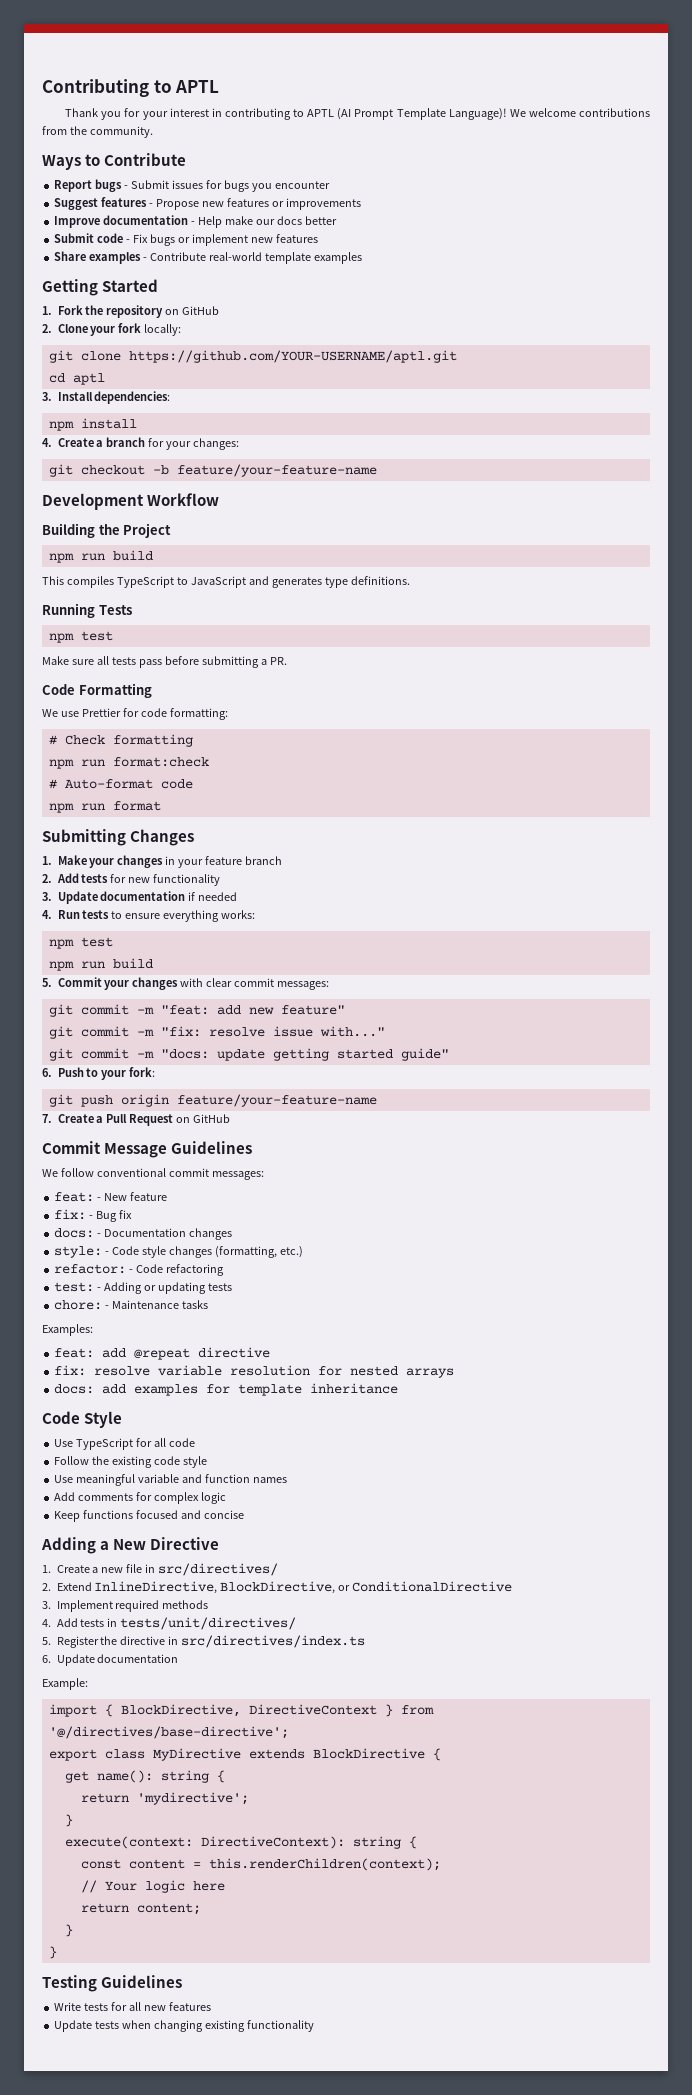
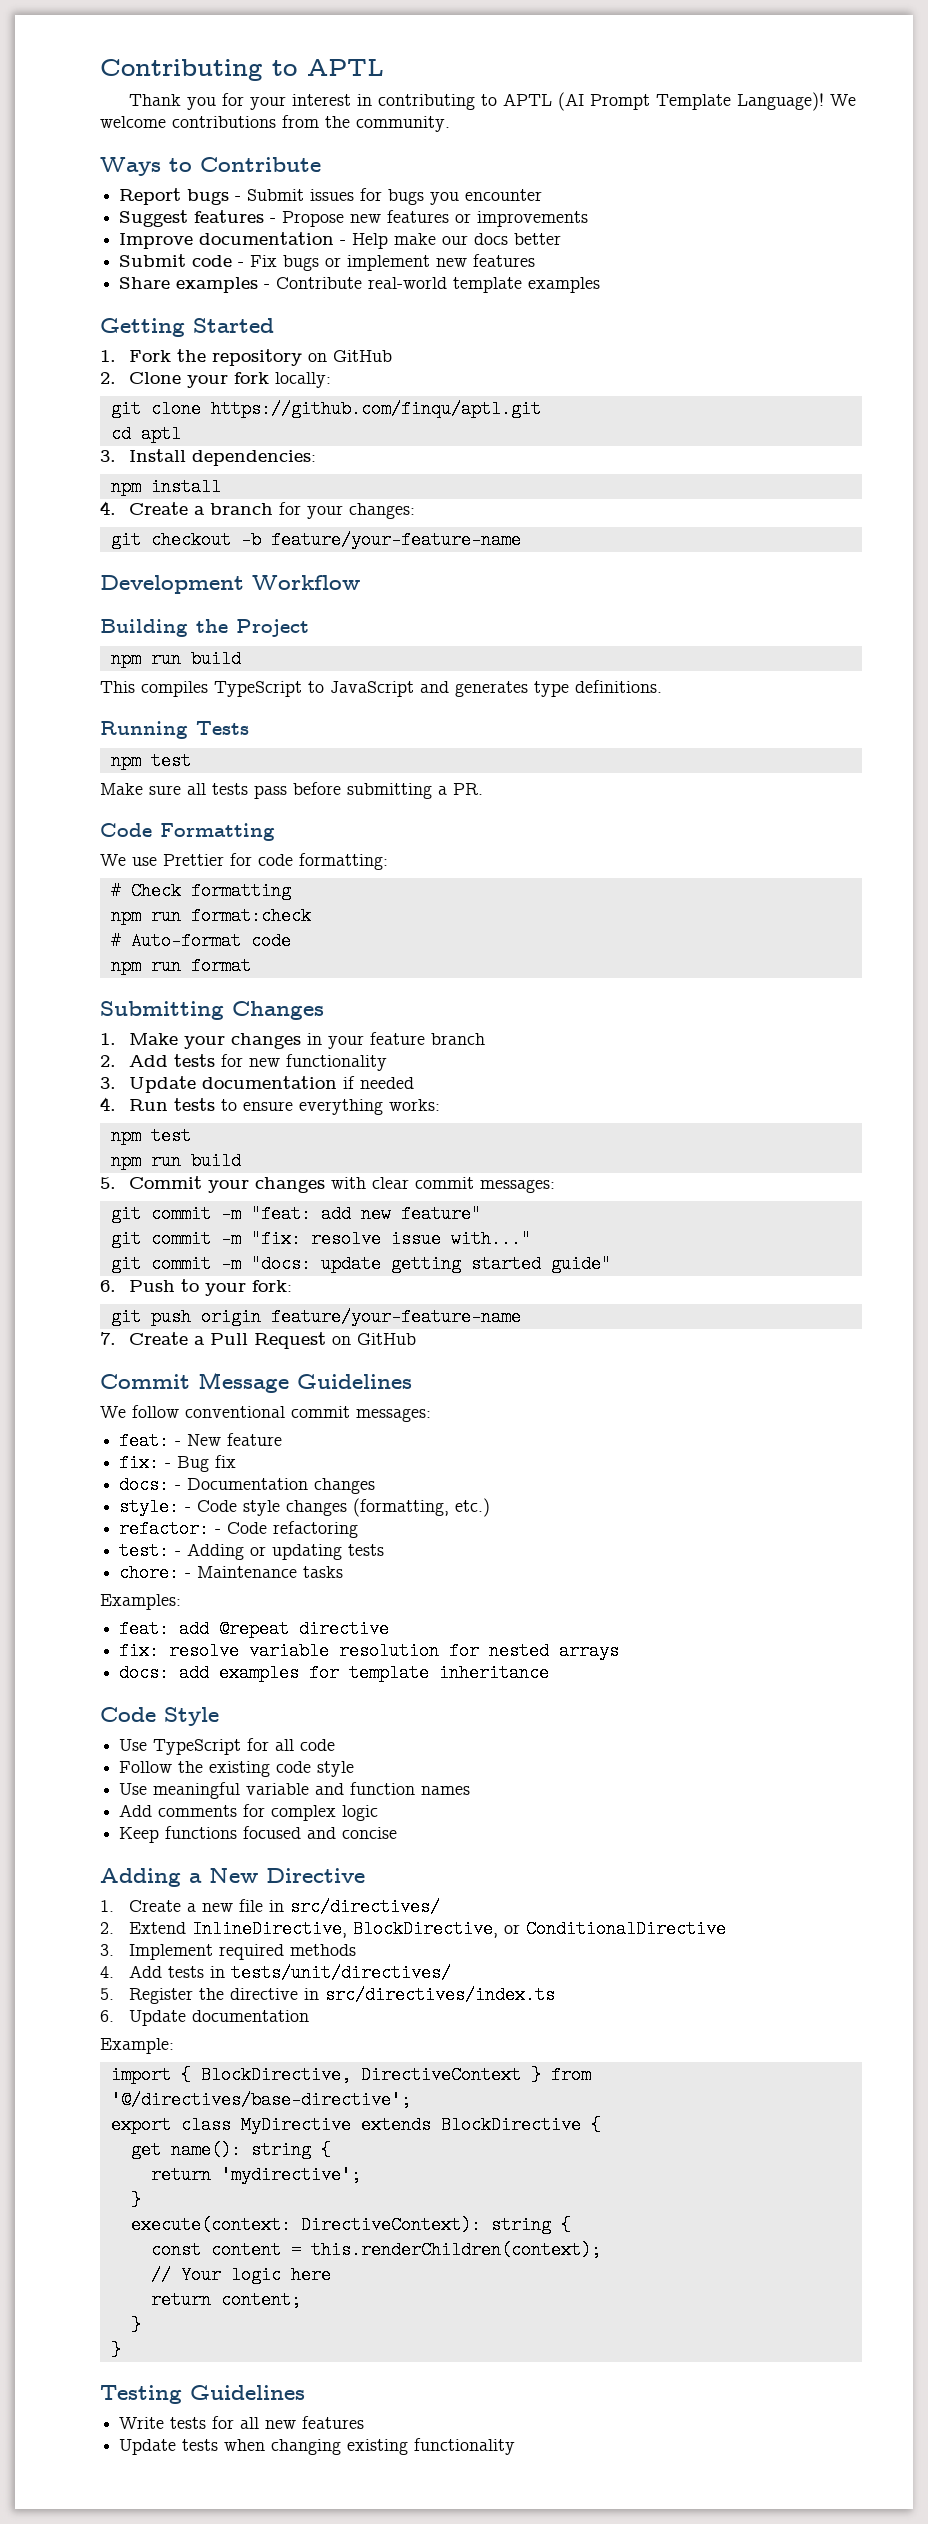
[128,350,457,363] https://github.com/YOUR-USERNAME/aptl.git -> [210,400,541,418] https://github.com/finqu/aptl.git

